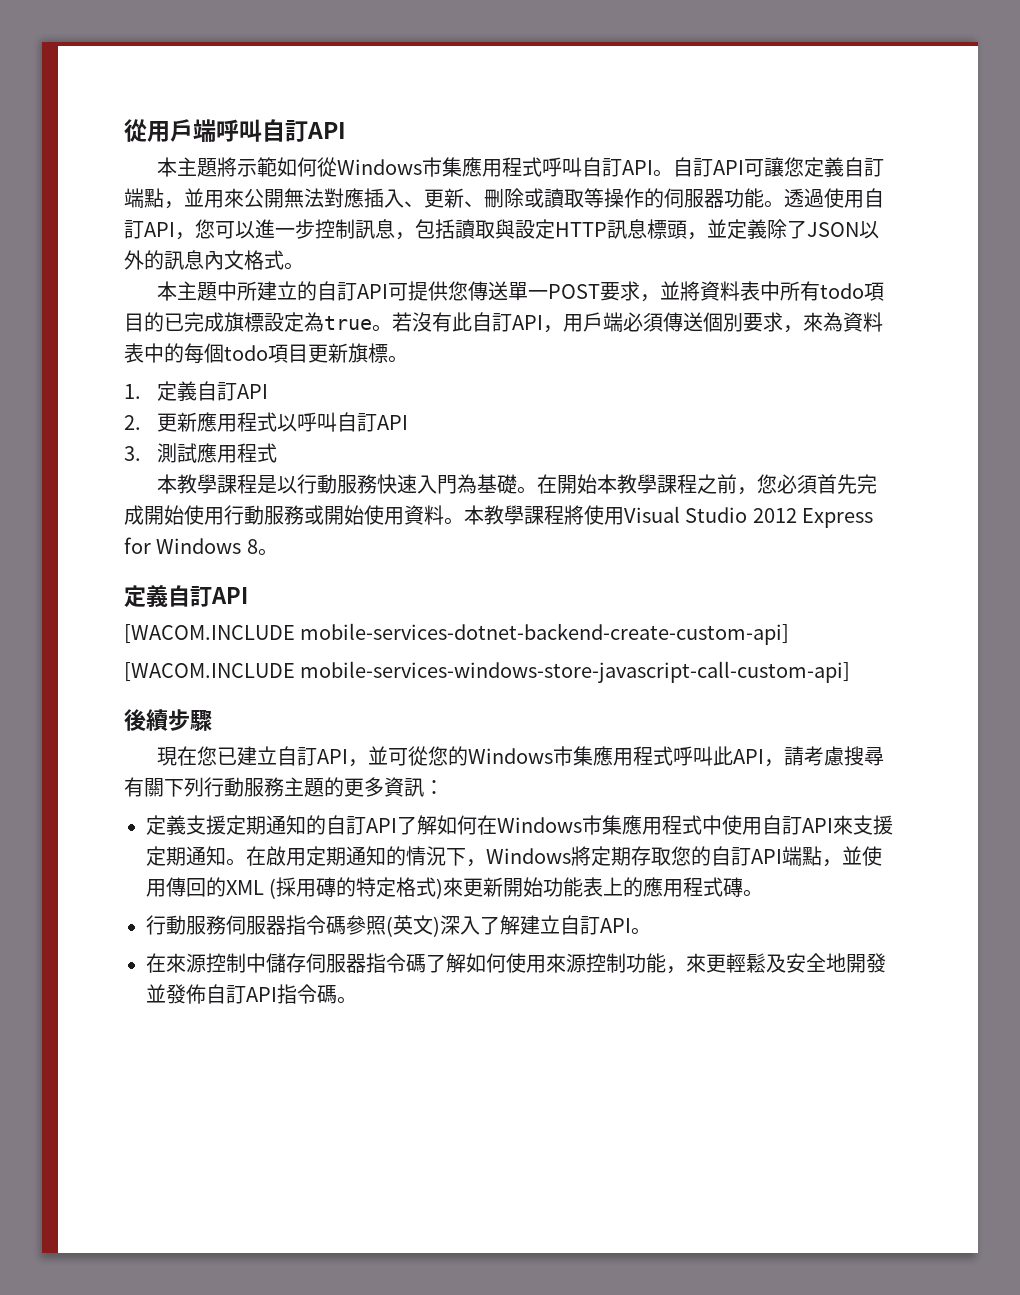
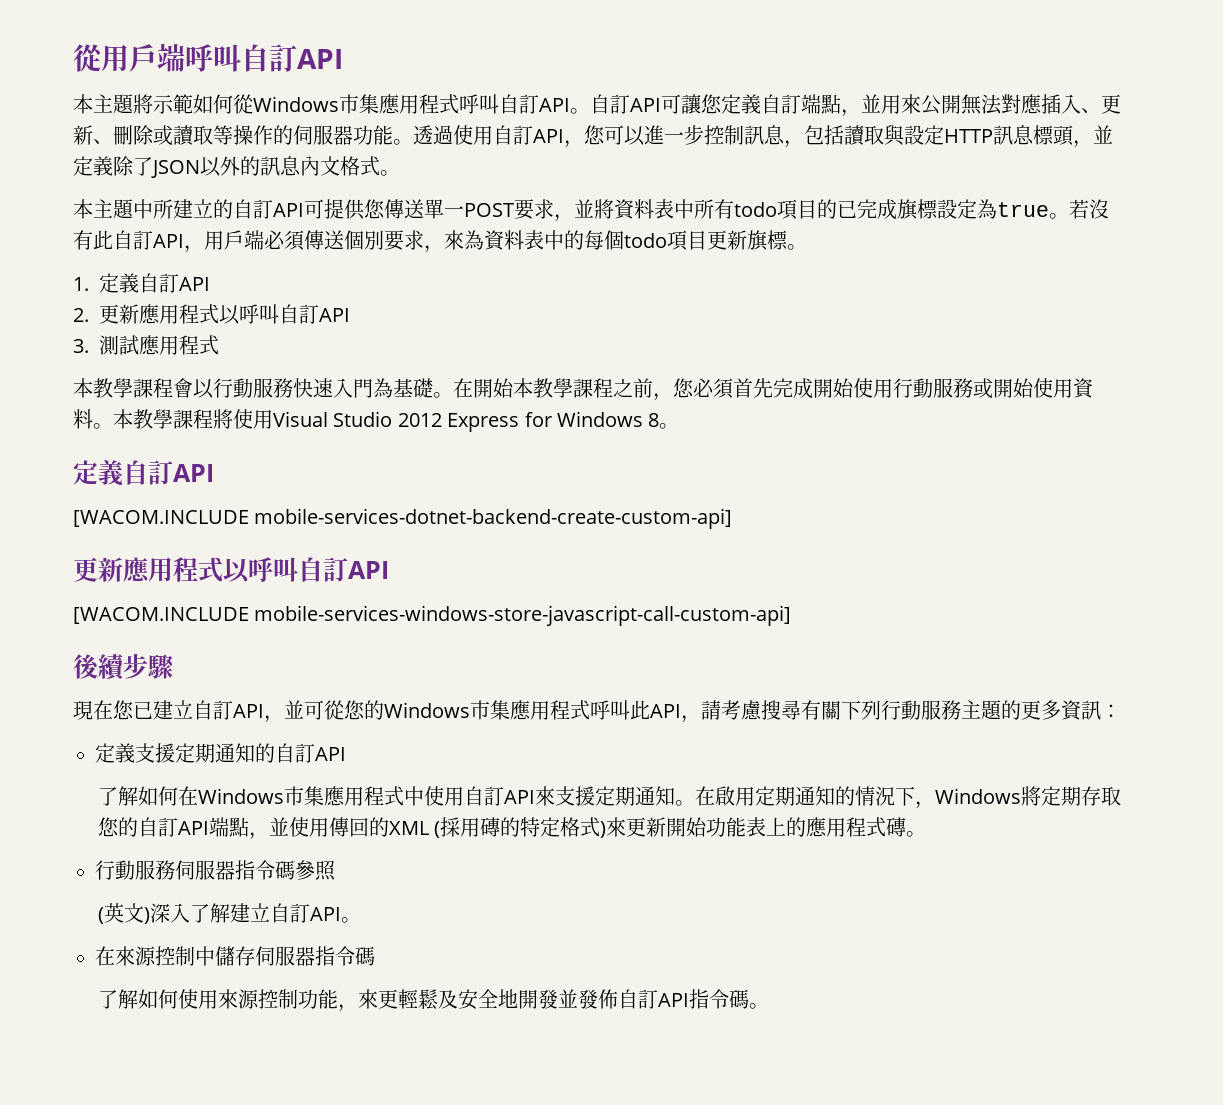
[256,475,277,494] 是 -> [173,378,193,398] 會
(790, 634) none -> [73,557,389,583] // 更新應用程式以呼叫自訂API
(397, 825) none -> (346, 754) //
(386, 925) none -> (336, 870) //
(426, 963) none -> (375, 956) //

